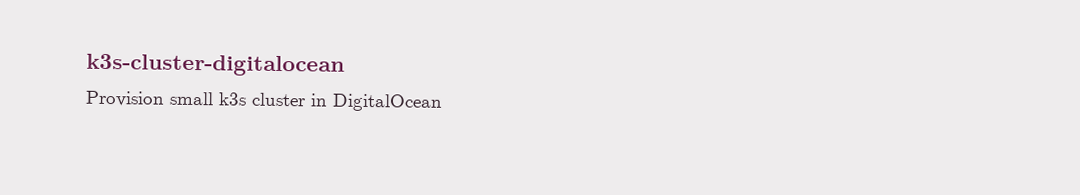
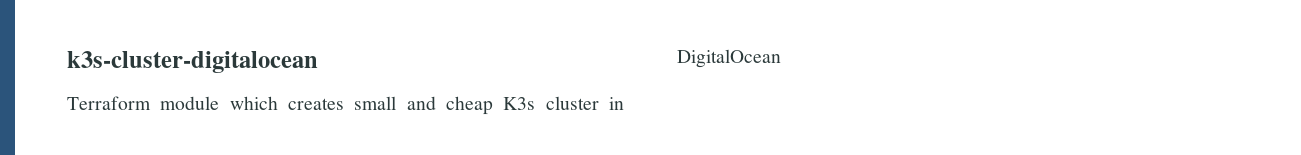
[85,90,247,107] Provision small k3s -> [67,96,536,115] Terraform module which creates small and cheap K3s

